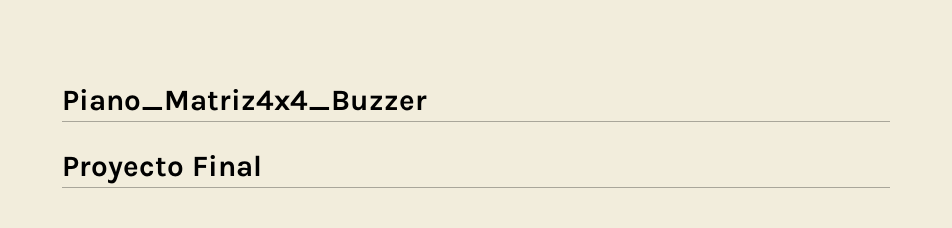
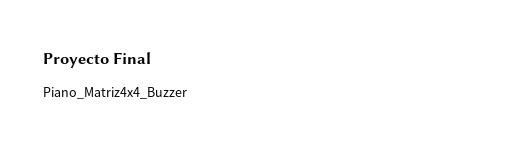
[62,89,427,111] Piano_Matriz4x4_Buzzer // -> (43, 60) none
(262, 166) none -> [43,87,187,99] // Piano_Matriz4x4_Buzzer

